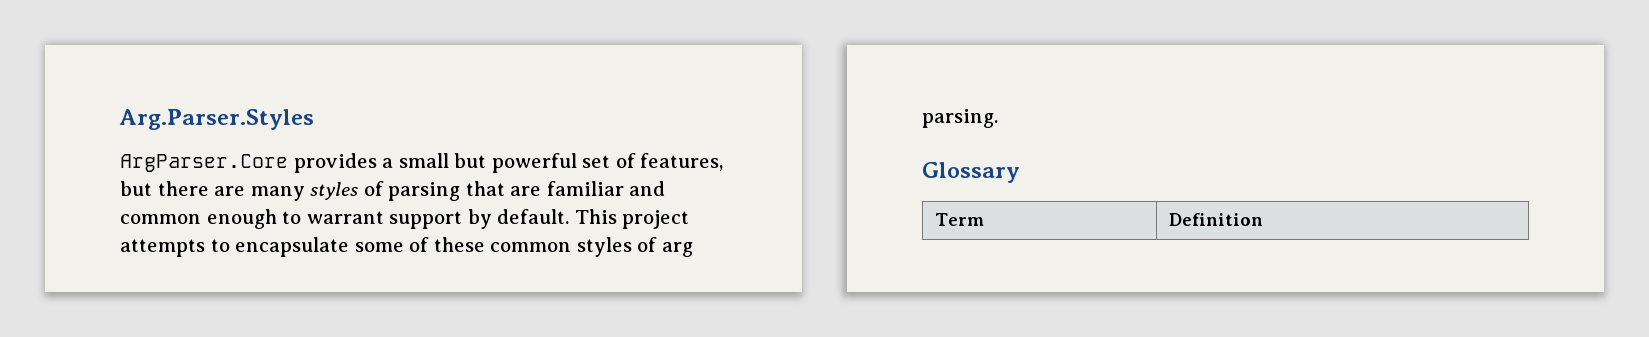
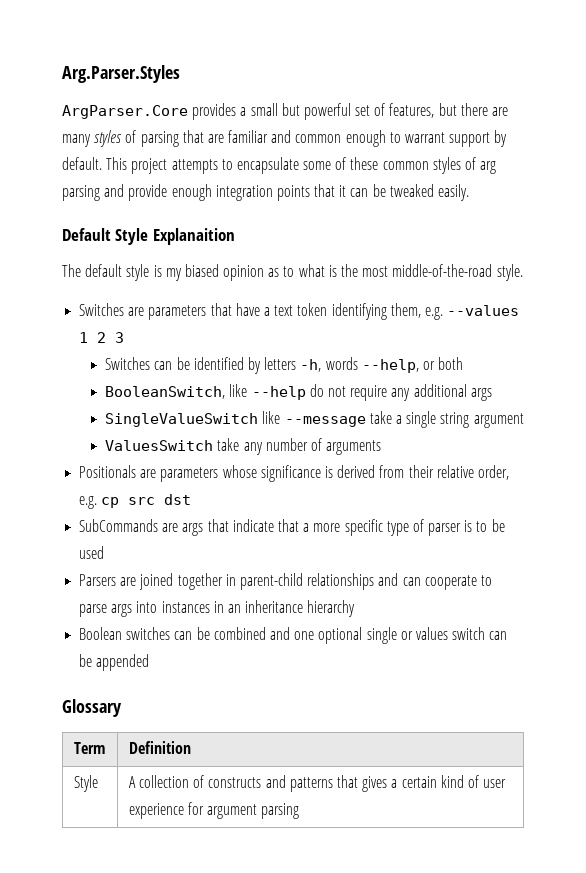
[922,109,998,128] [922,162,1020,183] [935,213,985,226] [1169,213,1264,226] parsing. // Glossary // Term | Definition -> [62,184,470,201] [62,228,235,245] [62,264,523,281] [79,303,520,320] [79,332,125,343] [105,357,464,374] [105,384,492,401] [105,411,524,428] [105,438,382,455] [79,465,509,482] [79,494,192,509] [79,519,505,536] [79,546,105,559] [79,573,492,590] [79,600,356,617] [79,627,508,644] [79,654,150,671] [62,699,122,717] [73,742,105,754] [128,741,191,754] [73,775,98,792] [128,775,507,792] [128,802,300,819] parsing and provide enough integration points that it can be tweaked easily. // Default Style Explanaition // The default style is my biased opinion as to what is the most middle-of-the-road style. // Switches are parameters that have a text token identifying them, e.g. --values 1 2 3 // Switches can be identified by letters -h, words --help, or both // BooleanSwitch, like --help do not require any additional args // SingleValueSwitch like --message take a single string argument // ValuesSwitch take any number of arguments // Positionals are parameters whose significance is derived from their relative order, e.g. cp src dst // SubCommands are args that indicate that a more specific type of parser is to be used // Parsers are joined together in parent-child relationships and can cooperate to parse args into instances in an inheritance hierarchy // Boolean switches can be combined and one optional single or values switch can be appended // Glossary // Term | Definition // Style | A collection of constructs and patterns that gives a certain kind of user experience for argument parsing

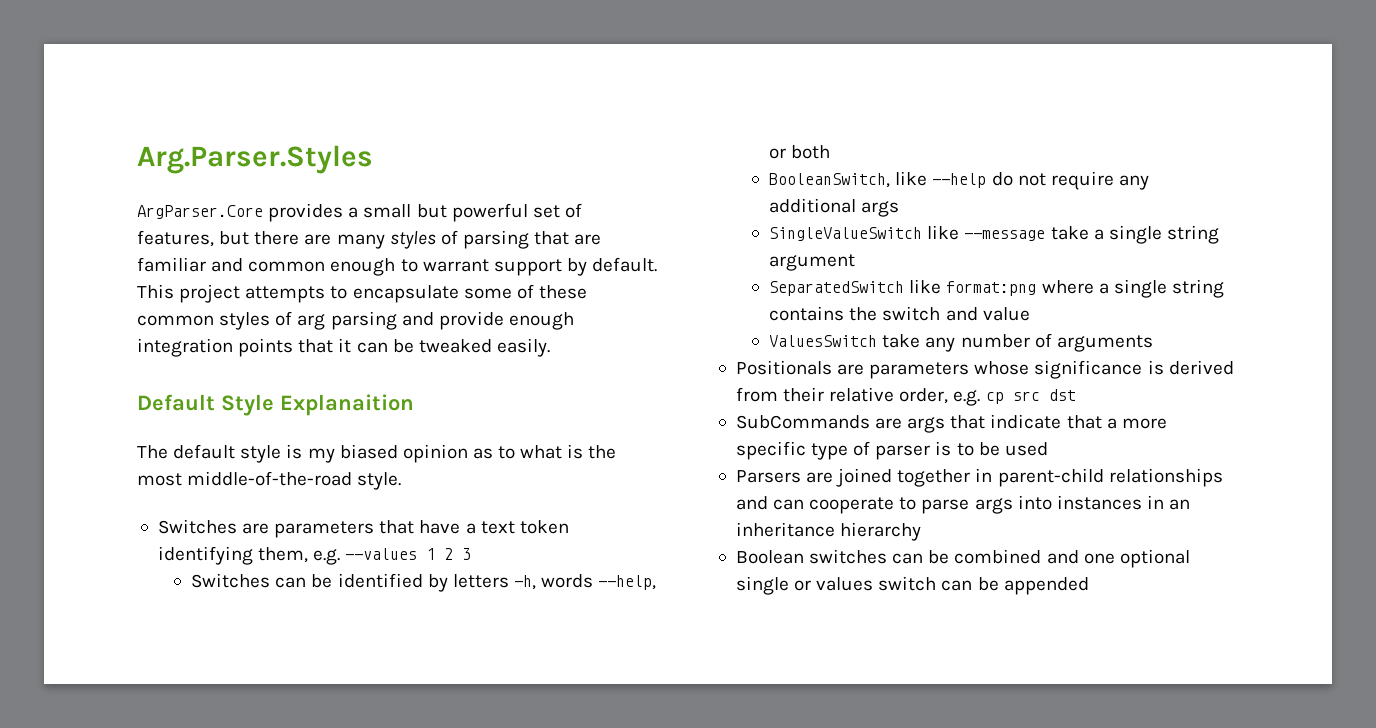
(524, 420) none -> [769,279,1224,298] [769,306,1030,321] // SeparatedSwitch like format:png where a single string contains the switch and value
[62,699,122,717] [73,742,105,754] [128,741,191,754] [73,775,98,792] [128,775,507,792] [128,802,300,819] // Glossary // Term | Definition // Style | A collection of constructs and patterns that gives a certain kind of user experience for argument parsing -> (1089, 586) none

